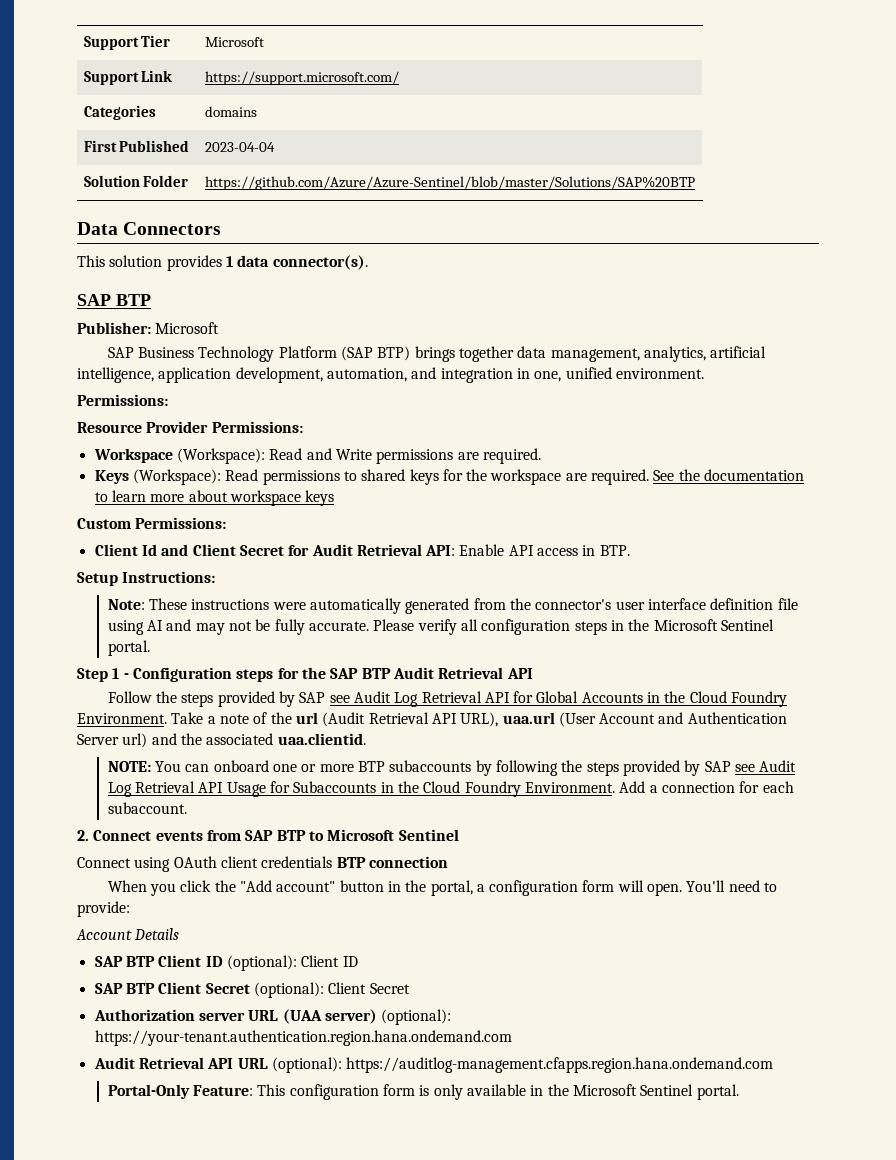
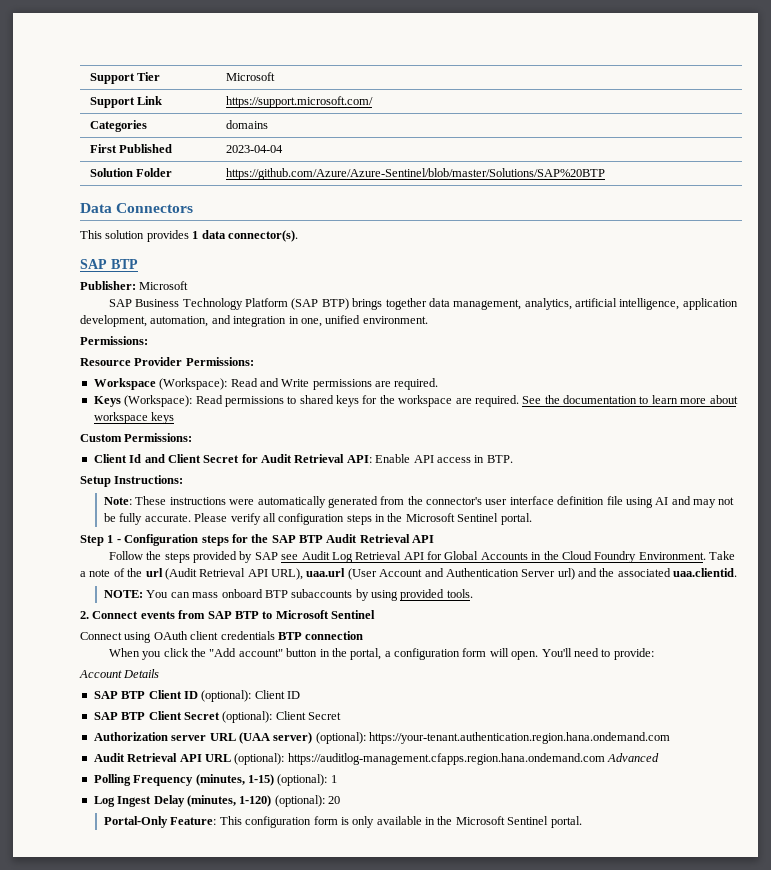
[213,760,797,776] [107,781,794,797] [107,802,187,814] onboard one or more BTP subaccounts by following the steps provided by SAP see Audit Log Retrieval API Usage for Subaccounts in the Cloud Foundry Environment. Add a connection for each subaccount. -> [192,589,473,601] mass onboard BTP subaccounts by using provided tools.
(774, 1065) none -> [607,753,659,762] [93,774,337,786] [93,795,340,807] Advanced // Polling Frequency (minutes, 1-15) (optional): 1 // Log Ingest Delay (minutes, 1-120) (optional): 20

